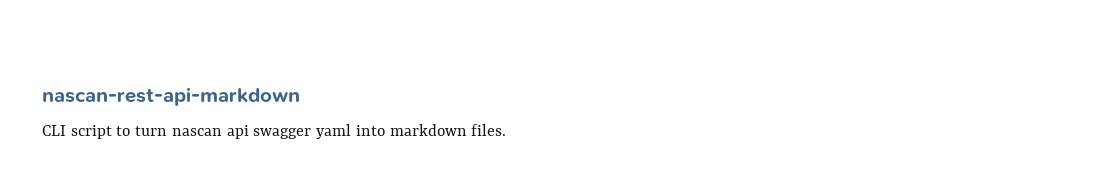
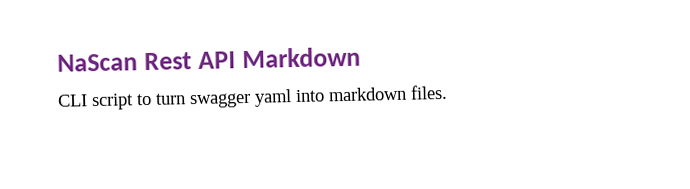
[42,87,300,106] nascan-rest-api-markdown -> [57,46,362,72] NaScan Rest API Markdown
[171,125,249,139] nascan api -> (186, 99) none

